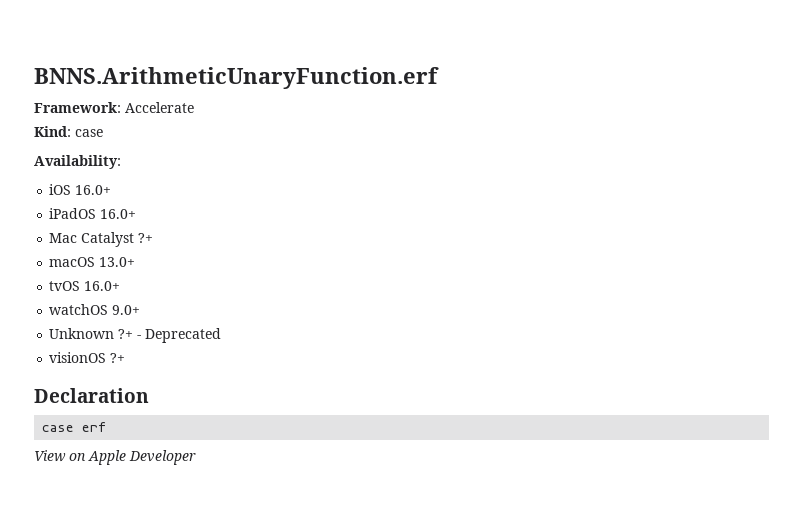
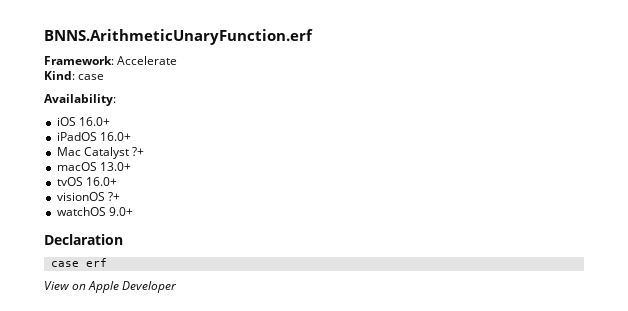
(121, 286) none -> [56,192,120,201] // visionOS ?+
[49,328,222,343] [49,352,126,363] // Unknown ?+ - Deprecated // visionOS ?+ -> (133, 211) none

